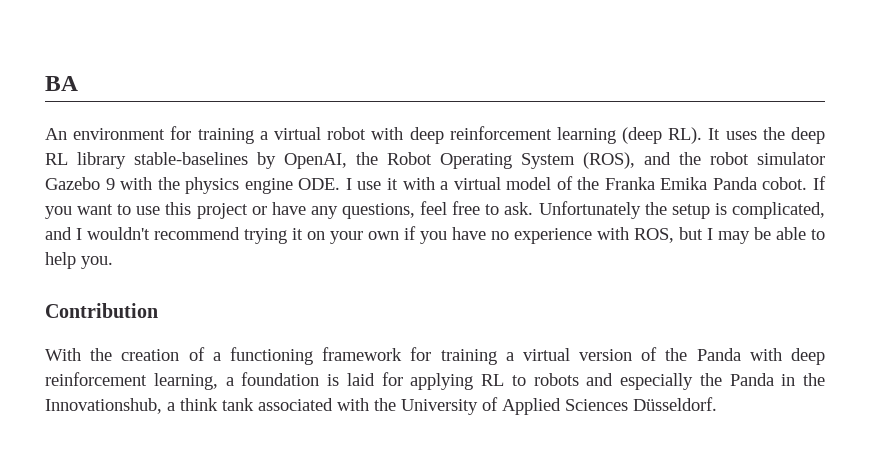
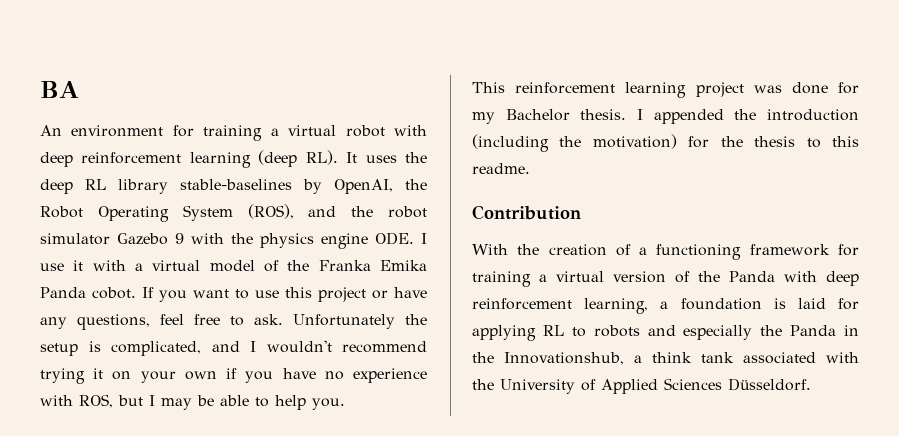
(113, 262) none -> [472,82,859,98] [472,109,859,124] [472,134,859,152] [472,163,530,174] // This reinforcement learning project was done for my Bachelor thesis. I appended the introduction (including the motivation) for the thesis to this readme.

